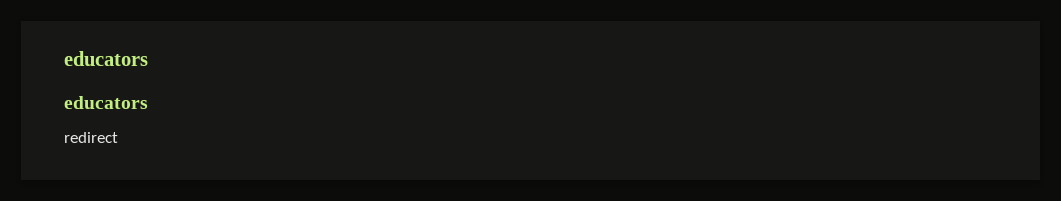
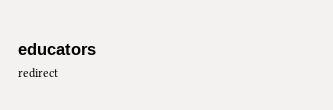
[64,51,148,66] [64,96,148,109] educators // educators -> [18,43,96,55] educators

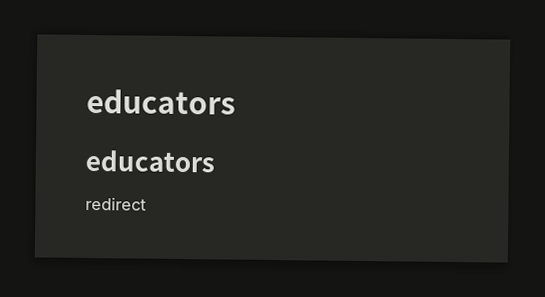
[18,43,96,55] educators -> [86,88,236,115] [85,149,215,173] educators // educators

